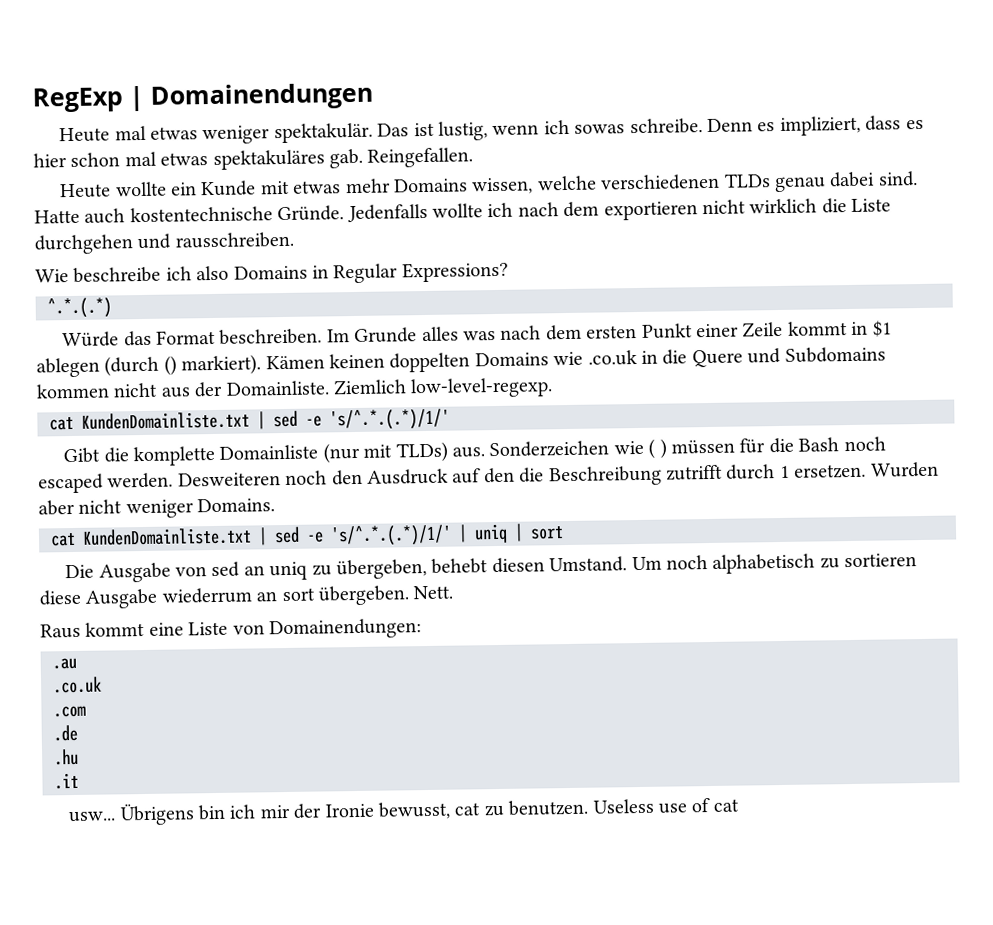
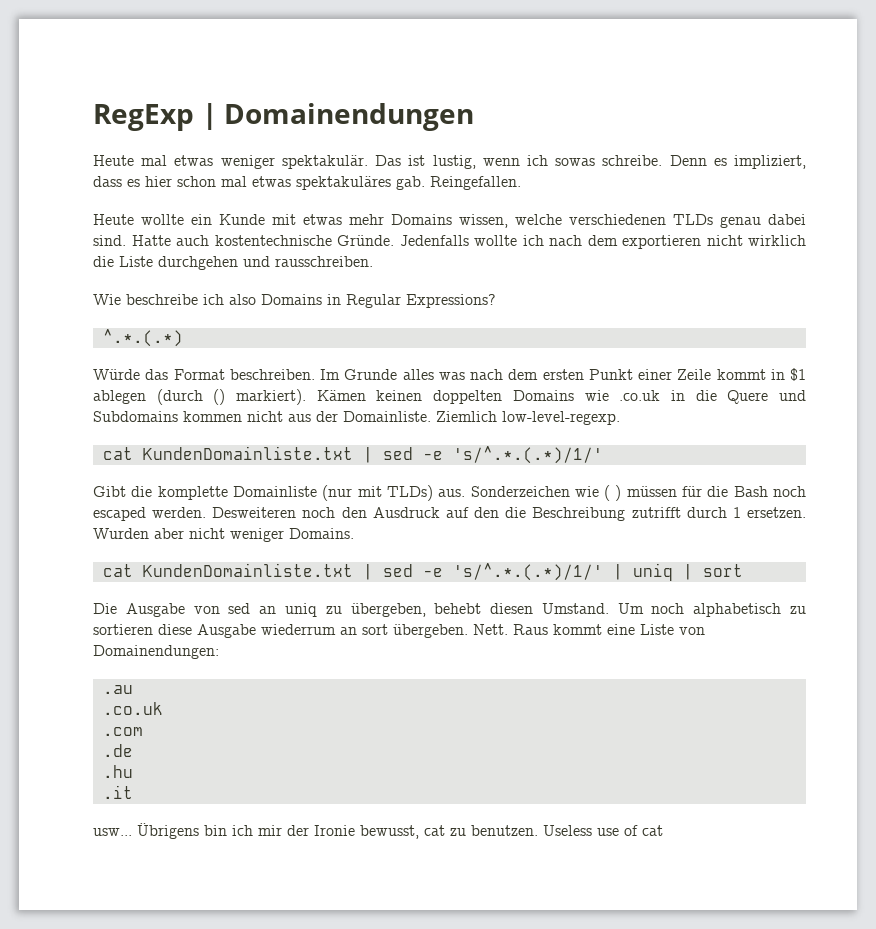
(454, 592) // -> (508, 629) none

